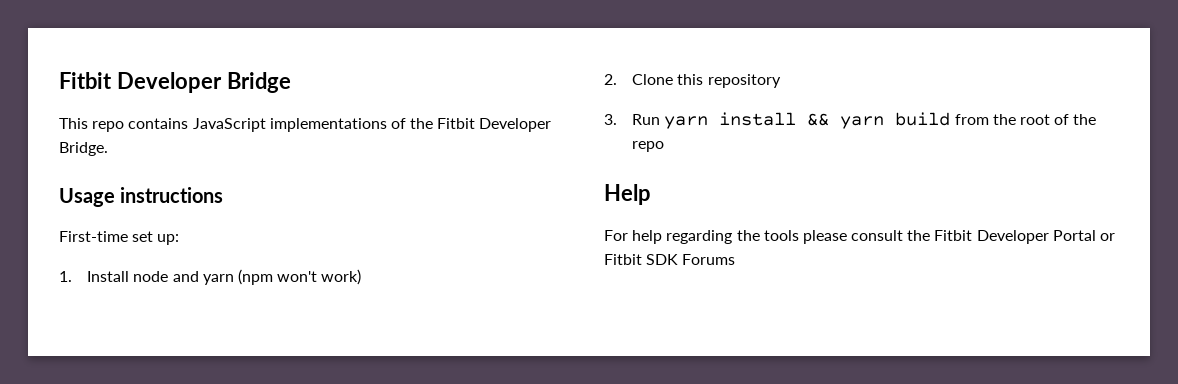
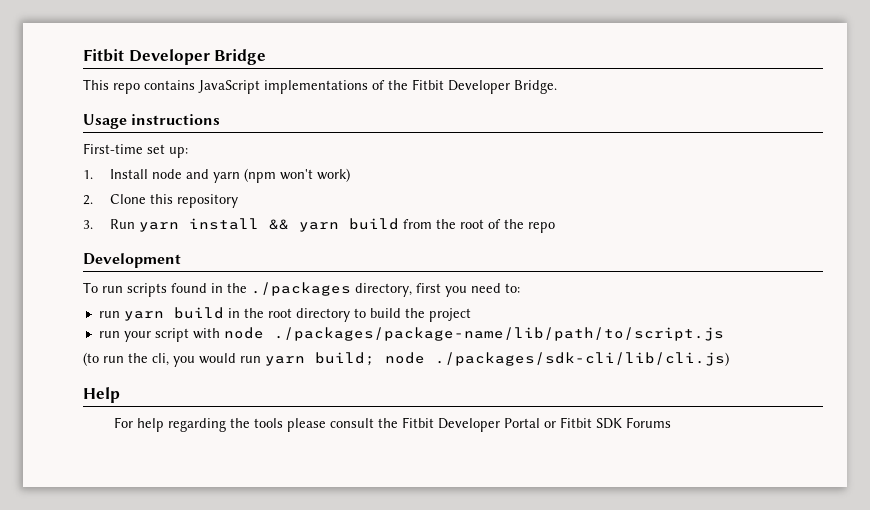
(665, 146) none -> [83,253,181,268] [83,282,520,297] [98,307,471,322] [98,327,724,342] [83,352,729,367] // Development // To run scripts found in the ./packages directory, first you need to: // run yarn build in the root directory to build the project // run your script with node ./packages/package-name/lib/path/to/script.js // (to run the cli, you would run yarn build; node ./packages/sdk-cli/lib/cli.js)

